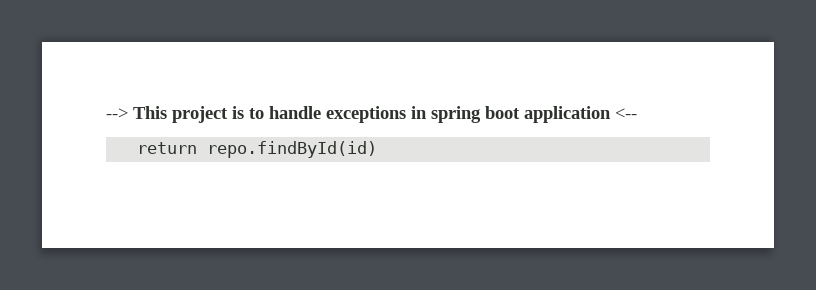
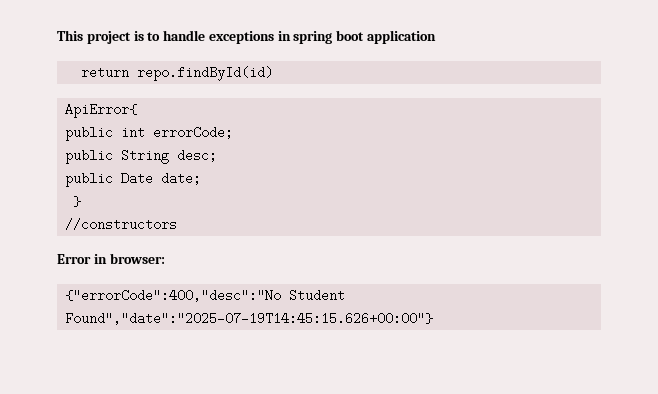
[106,108,128,119] --> -> (57, 35) none
[615,108,637,119] <-- -> (437, 37) none
(378, 149) none -> [65,103,138,118] [65,126,234,141] [65,149,218,164] [65,172,202,187] [73,196,82,207] [65,218,178,231] [57,253,165,264] [65,289,346,302] [65,312,434,325] // ApiError{ // public int errorCode; // public String desc; // public Date date; // } // //constructors // Error in browser: // {"errorCode":400,"desc":"No Student Found","date":"2025-07-19T14:45:15.626+00:00"}

